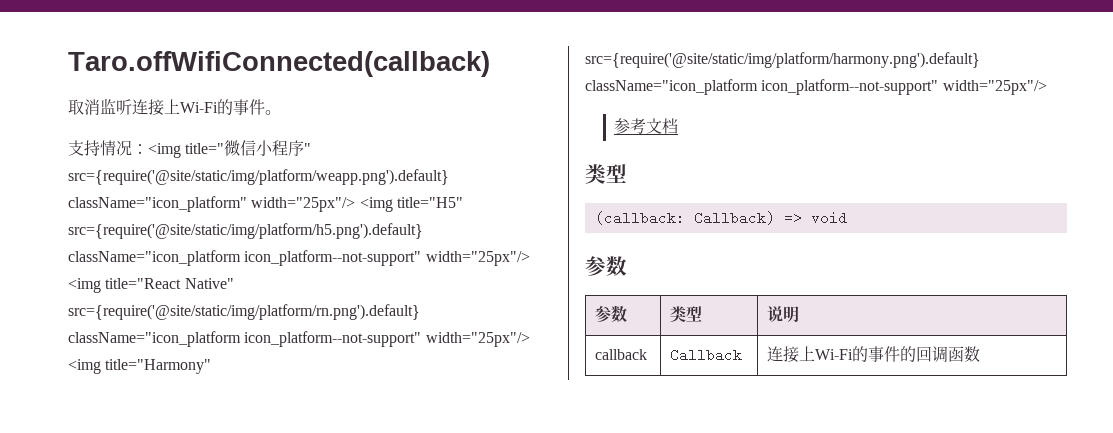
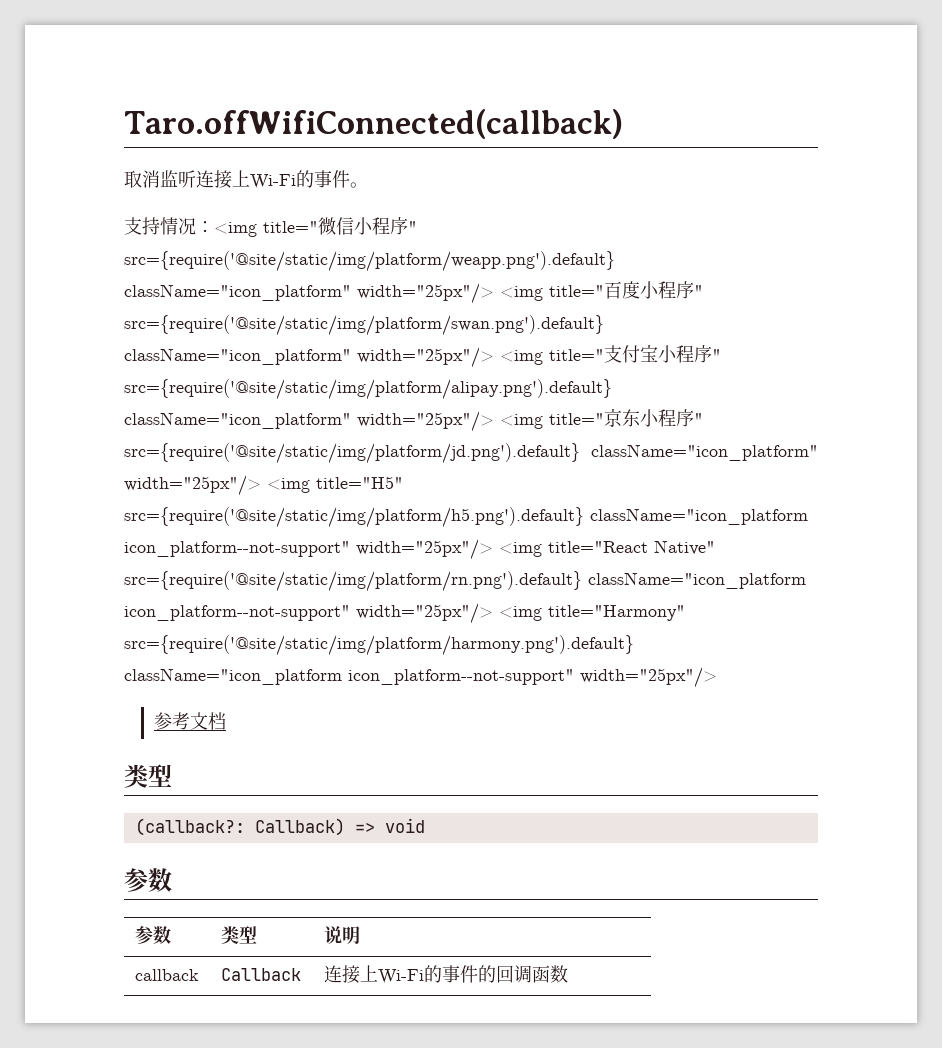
(393, 204) none -> [549,281,703,299] [124,315,604,336] [124,344,721,368] [124,379,612,400] [124,409,703,432] [124,443,818,464] [124,475,310,496] title="百度小程序" src={require('@site/static/img/platform/swan.png').default} className="icon_platform" width="25px"/> <img title="支付宝小程序" src={require('@site/static/img/platform/alipay.png').default} className="icon_platform" width="25px"/> <img title="京东小程序" src={require('@site/static/img/platform/jd.png').default} className="icon_platform" width="25px"/> <img
[594,211,685,225] (callback: -> [134,818,245,836] (callback?:

